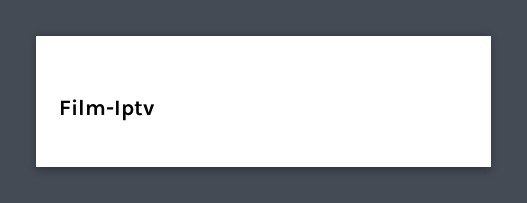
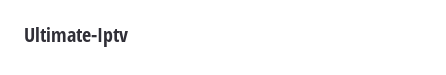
[59,99,155,121] Film-Iptv -> [24,27,128,47] Ultimate-Iptv

